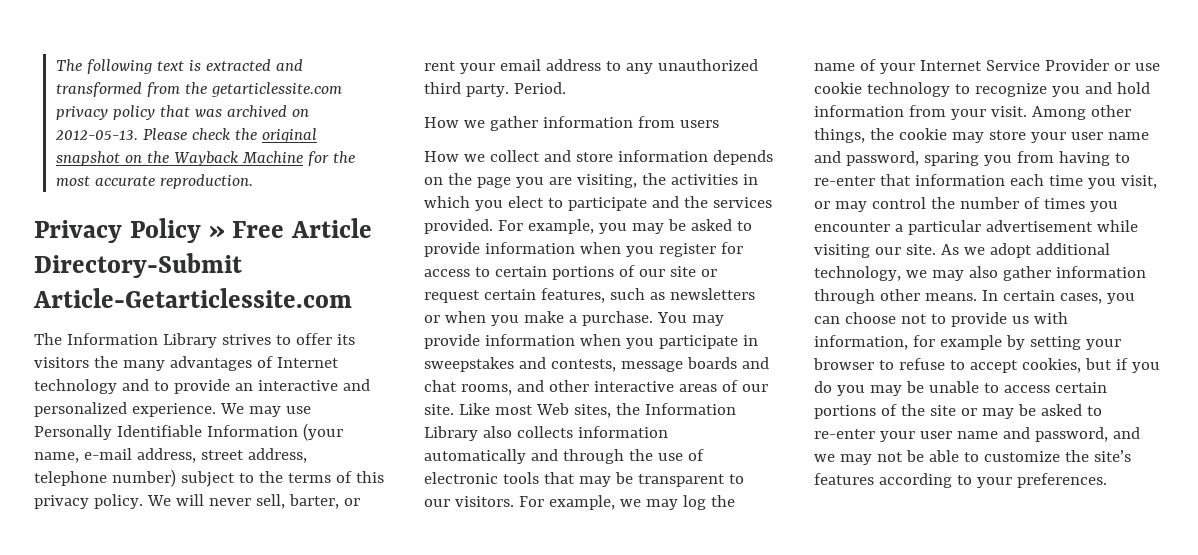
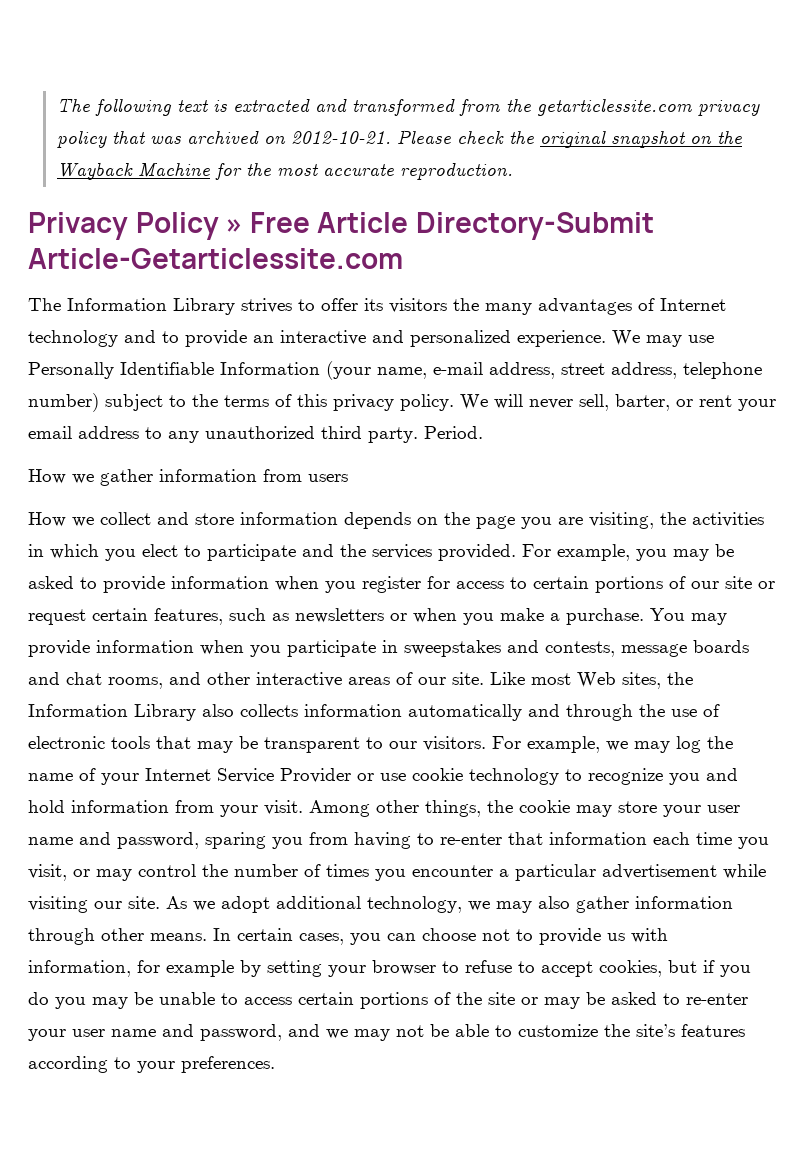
[55,130,139,141] 2012-05-13. -> [290,131,391,144] 2012-10-21.

